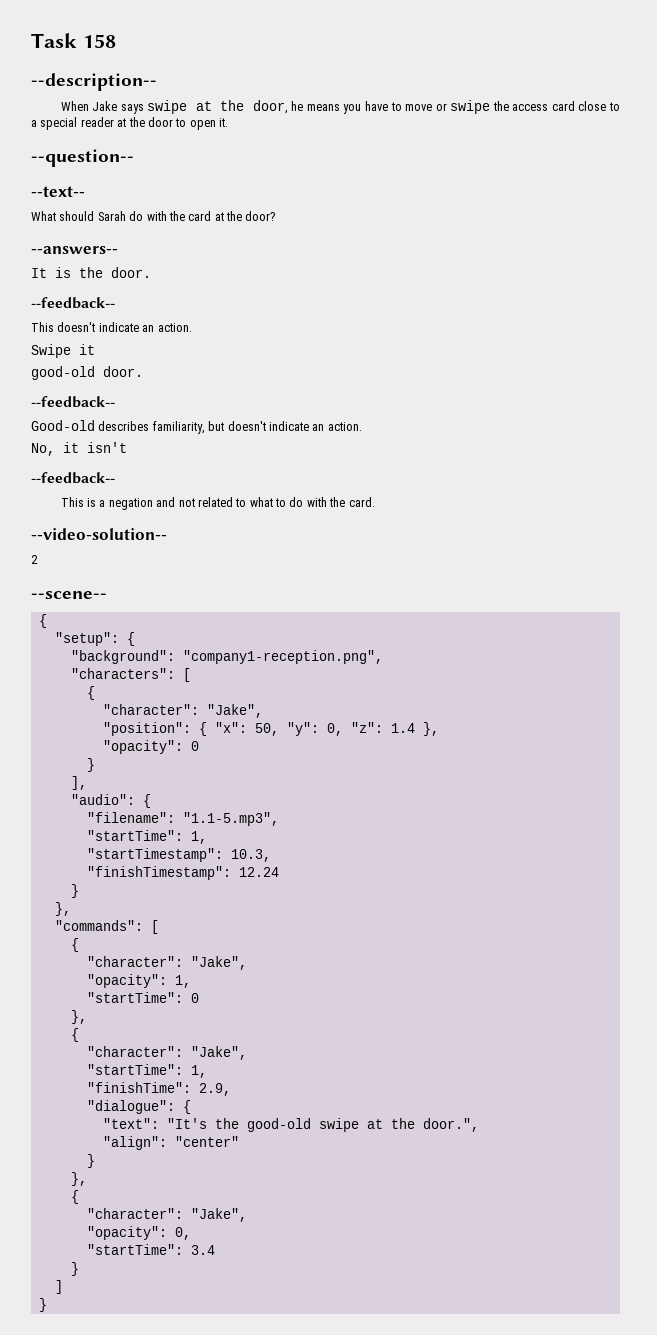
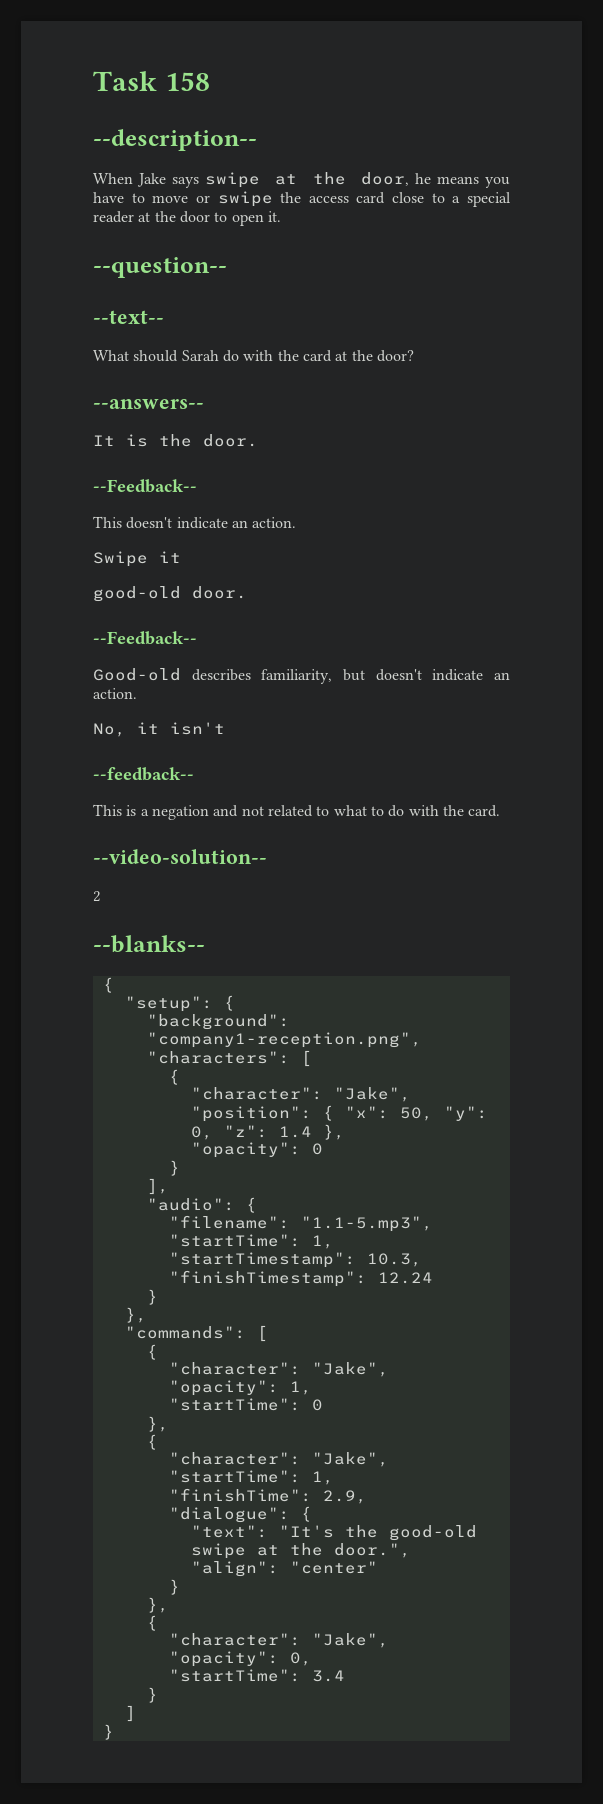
[31,297,115,309] --feedback-- -> [93,479,197,493] --Feedback--
[31,396,115,408] --feedback-- -> [93,631,197,645] --Feedback--
[31,591,107,599] --scene-- -> [93,935,205,953] --blanks--

